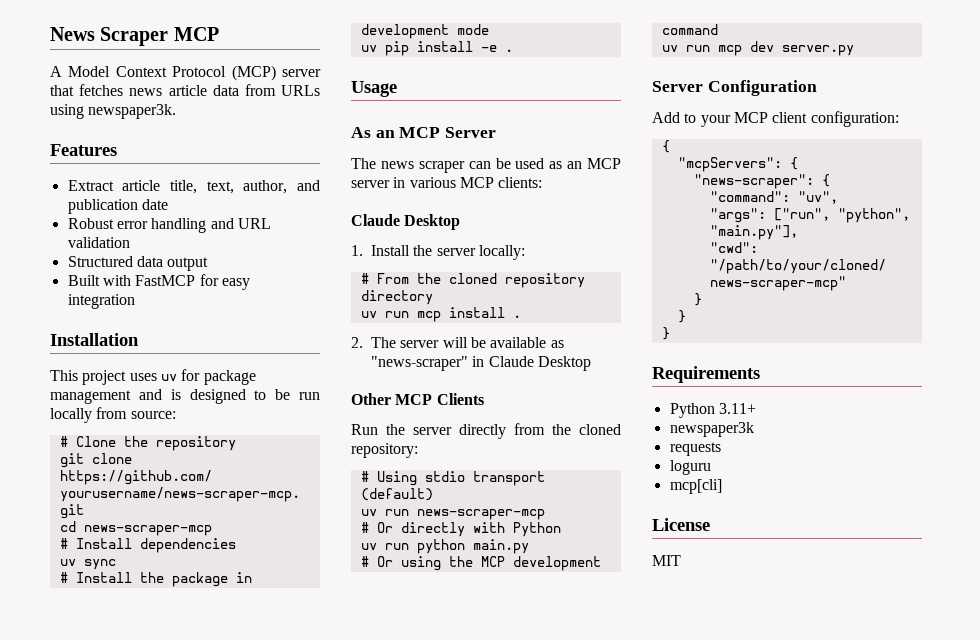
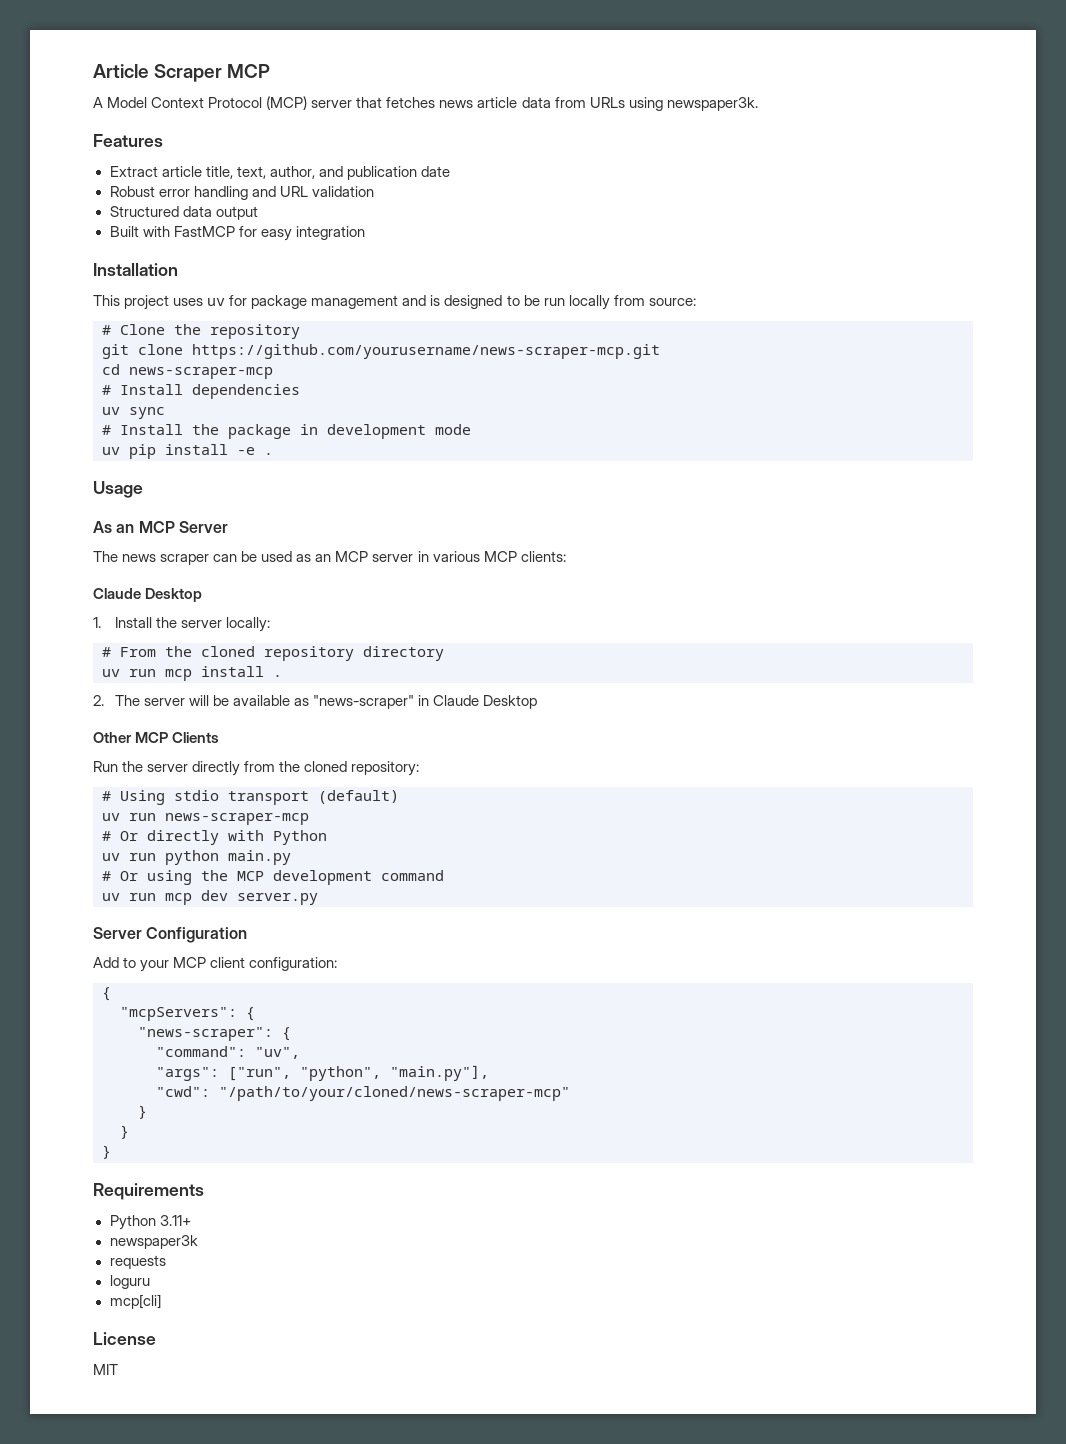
[50,27,95,41] News -> [93,64,149,78] Article

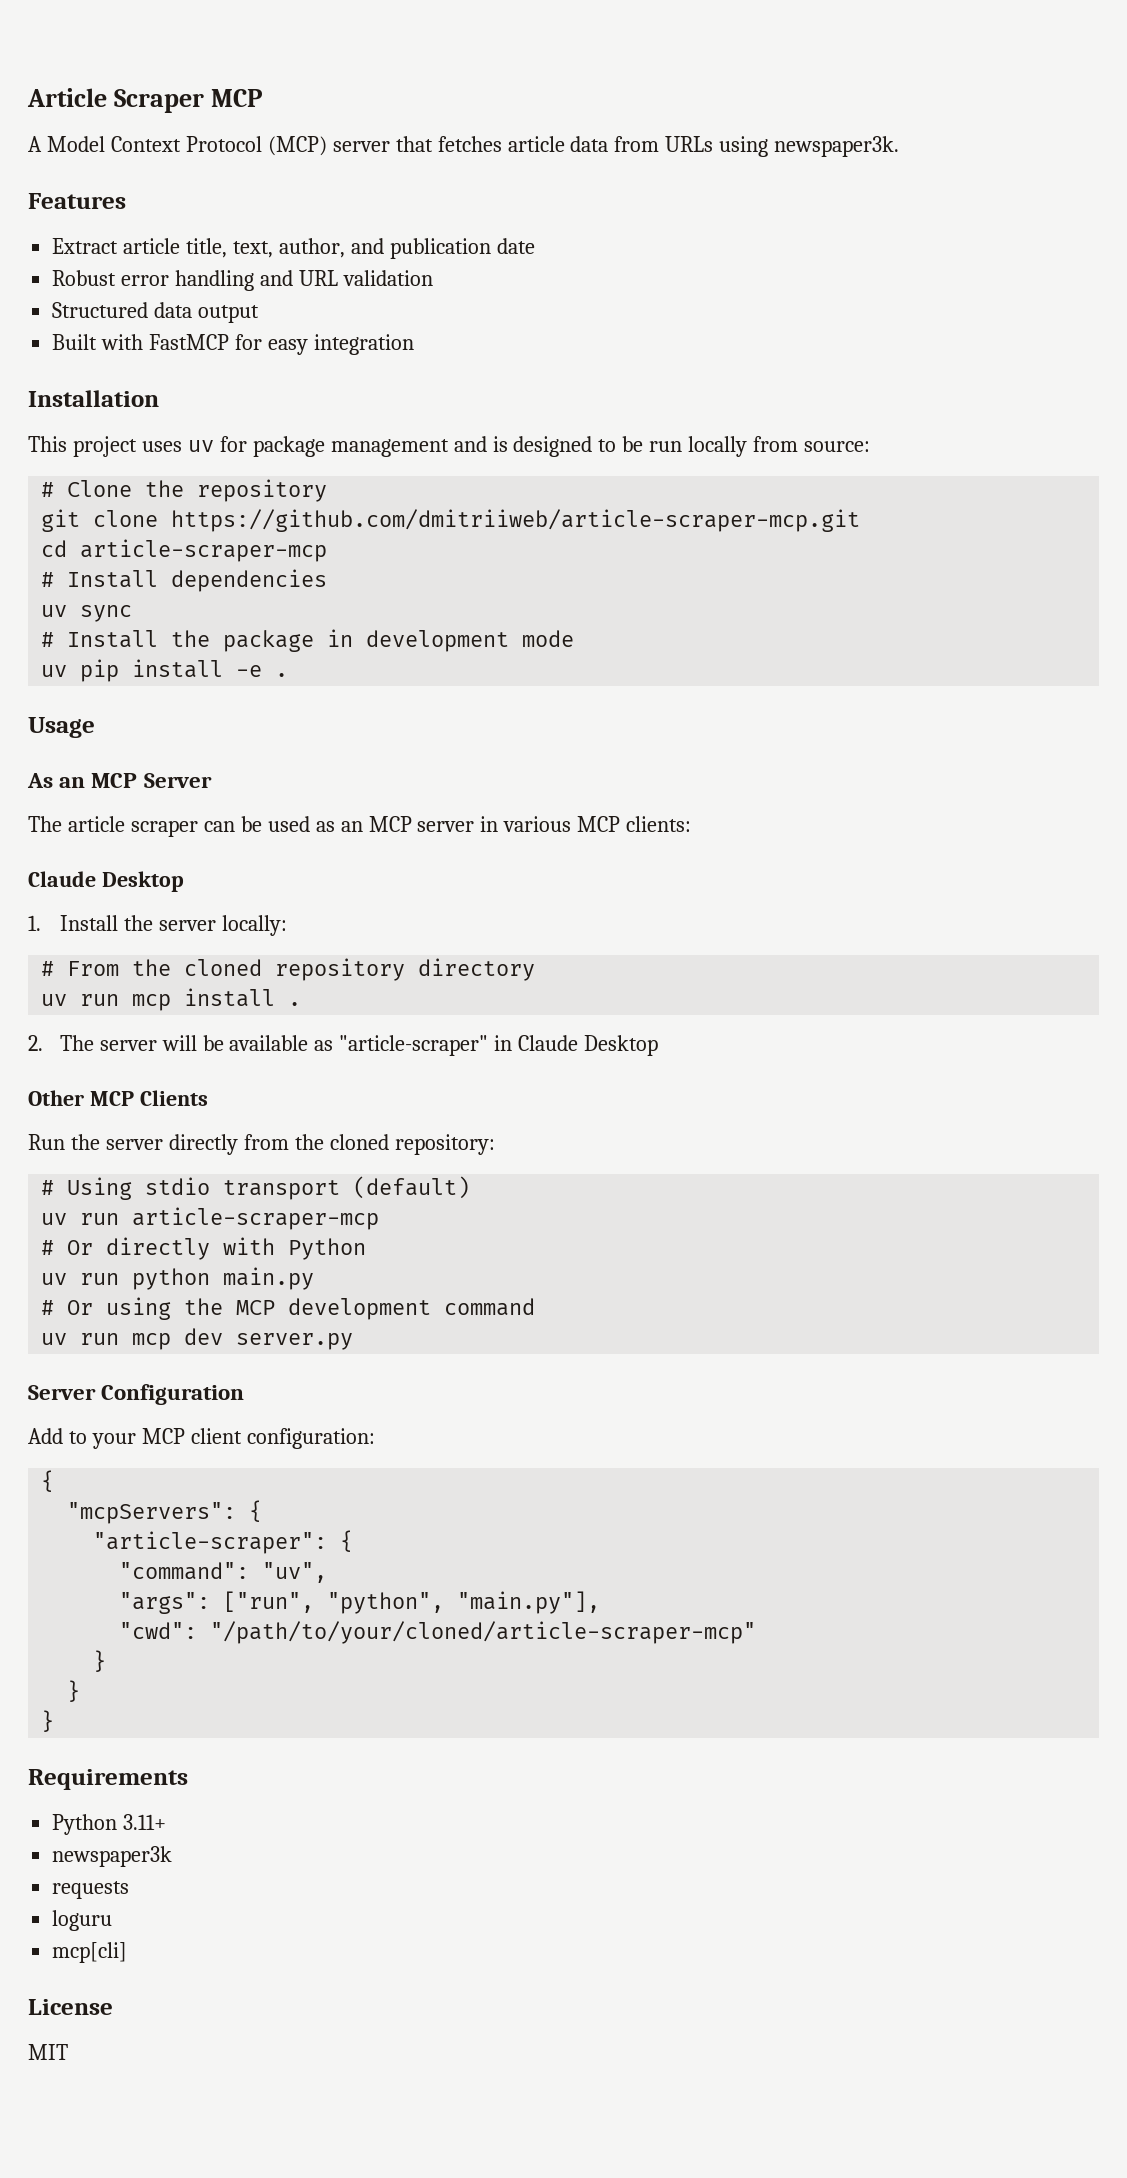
[439,100,474,108] news -> (502, 144) none
[192,344,660,359] https://github.com/yourusername/news-scraper-mcp.git -> [171,509,861,532] https://github.com/dmitriiweb/article-scraper-mcp.git
[129,367,273,379] news-scraper-mcp -> [80,539,328,562] article-scraper-mcp
[122,554,157,562] news -> [67,816,125,832] article
[313,695,415,709] "news-scraper" -> [339,1035,489,1056] "article-scraper"
[165,813,309,825] news-scraper-mcp -> [132,1207,380,1230] article-scraper-mcp
[138,1027,273,1041] "news-scraper": -> [93,1531,328,1554] "article-scraper":
[219,1086,570,1101] "/path/to/your/cloned/news-scraper-mcp" -> [210,1621,757,1644] "/path/to/your/cloned/article-scraper-mcp"

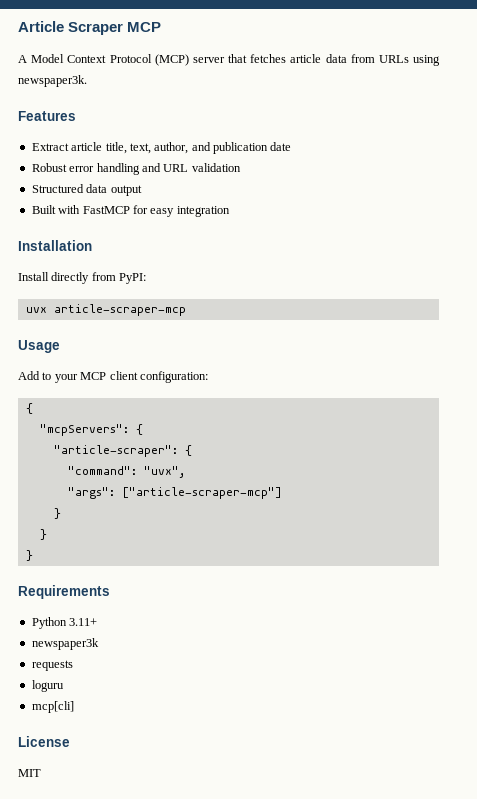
[28,436,871,457] [41,479,328,502] [41,509,861,532] [41,539,328,562] [41,569,328,592] [41,605,133,622] [41,629,575,652] [41,659,289,682] [28,717,95,738] [27,773,212,788] [28,816,692,837] [28,871,184,892] [28,915,287,936] [41,958,536,981] [41,988,302,1011] [28,1035,659,1056] [28,1090,208,1106] [28,1134,495,1155] [41,1176,471,1200] [41,1207,380,1230] [41,1237,367,1260] [41,1267,315,1290] [41,1297,536,1320] [41,1328,354,1350] [28,1384,245,1405] This project uses uv for package management and is designed to be run locally from source: // # Clone the repository // git clone https://github.com/dmitriiweb/article-scraper-mcp.git // cd article-scraper-mcp // # Install dependencies // uv sync // # Install the package in development mode // uv pip install -e . // Usage // As an MCP Server // The article scraper can be used as an MCP server in various MCP clients: // Claude Desktop // 1. Install the server locally: // # From the cloned repository directory // uv run mcp install . // 2. The server will be available as "article-scraper" in Claude Desktop // Other MCP Clients // Run the server directly from the cloned repository: // # Using stdio transport (default) // uv run article-scraper-mcp // # Or directly with Python // uv run python main.py // # Or using the MCP development command // uv run mcp dev server.py // Server Configuration -> [18,272,147,284] [25,304,186,316] [18,340,60,353] Install directly from PyPI: // uvx article-scraper-mcp // Usage
[262,1562,328,1583] "uv", -> [143,466,185,478] "uvx",
[223,1591,601,1614] [119,1621,757,1644] ["run", "python", "main.py"], // "cwd": "/path/to/your/cloned/article-scraper-mcp" -> [121,487,282,499] ["article-scraper-mcp"]

